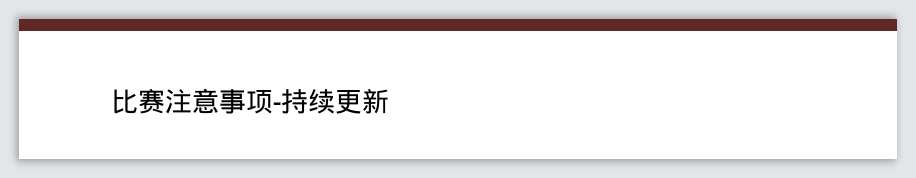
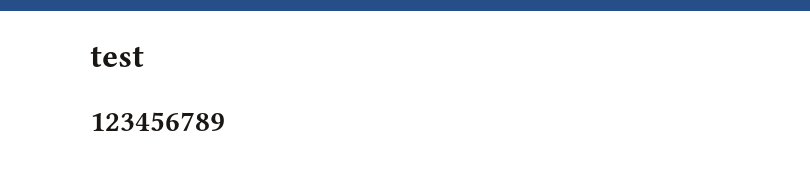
[111,88,389,114] 比赛注意事项-持续更新 -> [90,46,144,67] [90,112,225,131] test // 123456789

